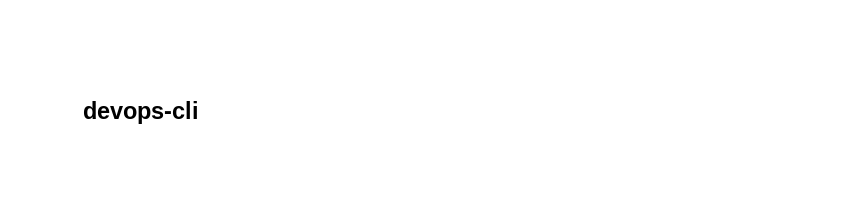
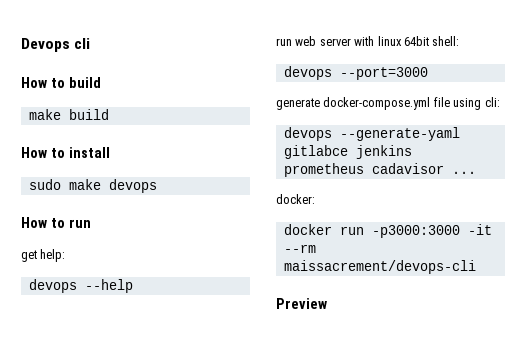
[83,101,199,124] devops-cli -> [21,38,91,52] [21,77,101,88] [28,109,109,120] [21,147,110,158] [28,179,157,193] [21,217,91,228] [21,249,66,262] [28,279,133,293] [276,36,460,46] [283,66,428,80] [276,97,500,110] [283,127,460,141] [283,145,412,159] [283,163,476,177] [276,194,315,204] [283,224,492,238] [283,244,316,253] [283,260,476,274] [276,298,327,309] Devops cli // How to build // make build // How to install // sudo make devops // How to run // get help: // devops --help // run web server with linux 64bit shell: // devops --port=3000 // generate docker-compose.yml file using cli: // devops --generate-yaml gitlabce jenkins prometheus cadavisor ... // docker: // docker run -p3000:3000 -it --rm maissacrement/devops-cli // Preview

